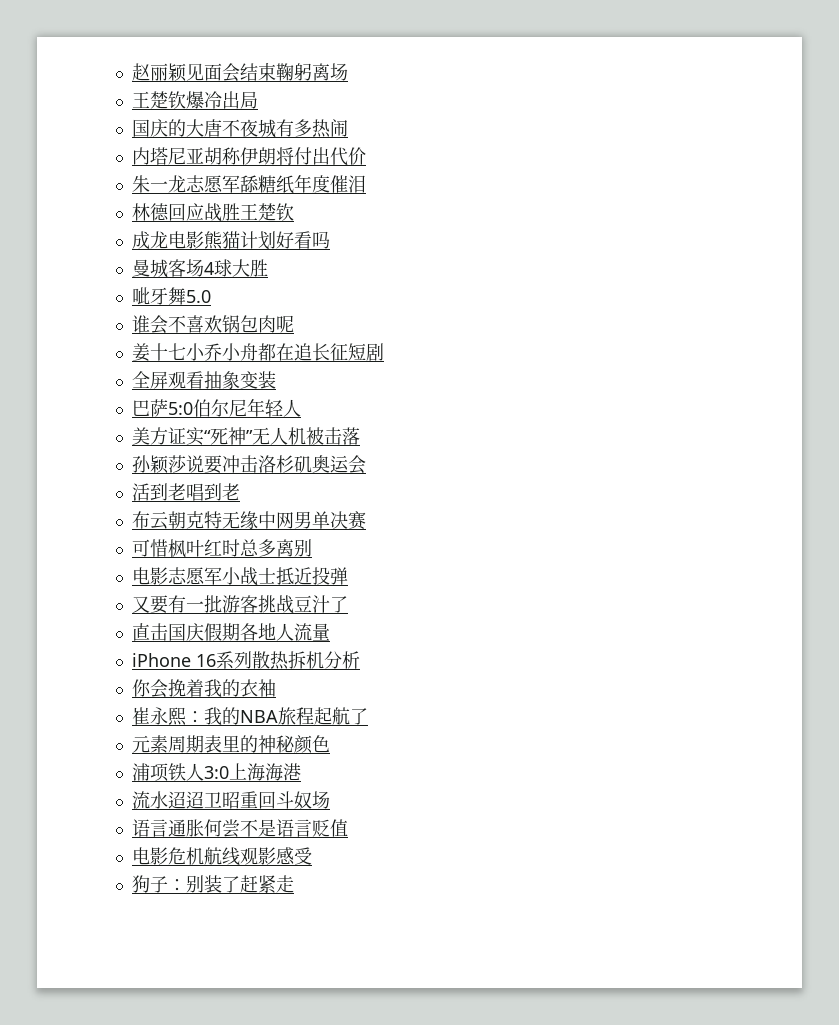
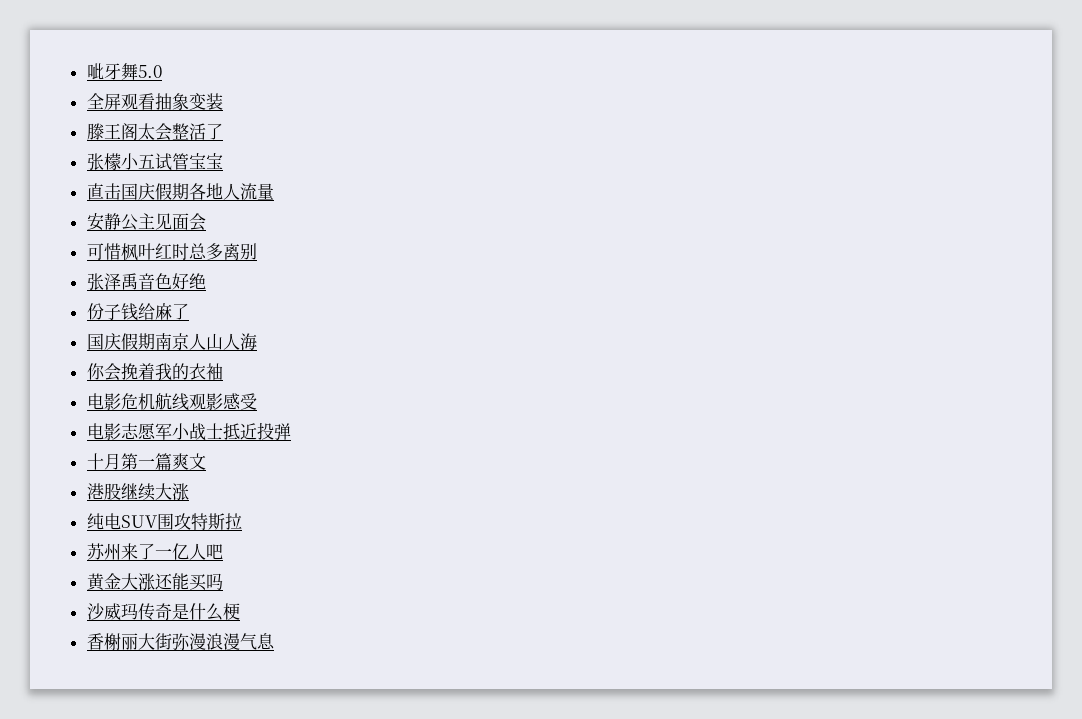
[131,63,348,82] [131,91,258,109] [131,119,348,138] [131,147,366,166] [131,174,366,194] [131,203,294,222] [131,231,330,250] [131,259,268,278] [131,287,211,305] [131,315,294,334] [131,343,384,362] [131,371,276,389] [131,398,301,417] [131,427,360,446] [131,455,366,474] [131,483,240,501] [131,511,366,530] 赵丽颖见面会结束鞠躬离场 // 王楚钦爆冷出局 // 国庆的大唐不夜城有多热闹 // 内塔尼亚胡称伊朗将付出代价 // 朱一龙志愿军舔糖纸年度催泪 // 林德回应战胜王楚钦 // 成龙电影熊猫计划好看吗 // 曼城客场4球大胜 // 呲牙舞5.0 // 谁会不喜欢锅包肉呢 // 姜十七小乔小舟都在追长征短剧 // 全屏观看抽象变装 // 巴萨5:0伯尔尼年轻人 // 美方证实“死神”无人机被击落 // 孙颖莎说要冲击洛杉矶奥运会 // 活到老唱到老 // 布云朝克特无缘中网男单决赛 -> [86,63,162,80] [86,93,223,110] [86,123,223,141] [86,153,223,171] [86,183,274,200] [86,213,206,231] 呲牙舞5.0 // 全屏观看抽象变装 // 滕王阁太会整活了 // 张檬小五试管宝宝 // 直击国庆假期各地人流量 // 安静公主见面会
(312, 548) none -> [86,273,206,290] [86,303,189,321] [86,333,257,351] [86,363,223,381] [86,393,257,411] // 张泽禹音色好绝 // 份子钱给麻了 // 国庆假期南京人山人海 // 你会挽着我的衣袖 // 电影危机航线观影感受
[131,595,348,614] [131,623,330,641] [131,651,360,670] [131,679,276,698] [131,707,368,726] [131,735,330,754] [131,763,301,782] [131,791,330,809] [131,819,348,838] [131,847,312,866] [131,875,294,893] 又要有一批游客挑战豆汁了 // 直击国庆假期各地人流量 // iPhone 16系列散热拆机分析 // 你会挽着我的衣袖 // 崔永熙：我的NBA旅程起航了 // 元素周期表里的神秘颜色 // 浦项铁人3:0上海海港 // 流水迢迢卫昭重回斗奴场 // 语言通胀何尝不是语言贬值 // 电影危机航线观影感受 // 狗子：别装了赶紧走 -> [86,453,206,470] [86,483,189,501] [86,513,242,531] [86,543,223,560] [86,573,223,591] [86,603,240,621] [86,633,275,650] 十月第一篇爽文 // 港股继续大涨 // 纯电SUV围攻特斯拉 // 苏州来了一亿人吧 // 黄金大涨还能买吗 // 沙威玛传奇是什么梗 // 香榭丽大街弥漫浪漫气息

